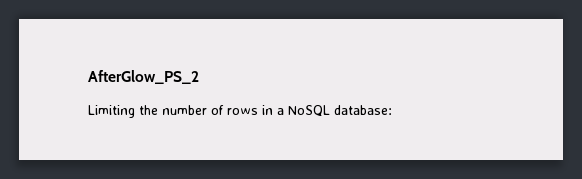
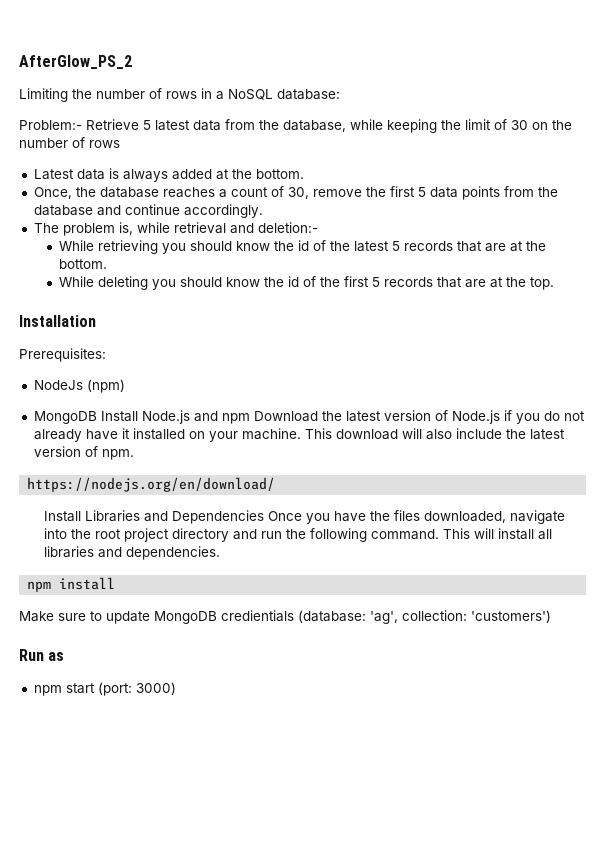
(392, 110) none -> [19,119,572,133] [19,137,120,148] [33,168,304,182] [33,186,558,200] [33,204,263,218] [33,222,318,236] [58,240,546,254] [58,259,107,269] [58,276,554,290] [19,315,96,327] [19,348,106,362] [33,379,125,393] [33,410,585,424] [33,428,565,442] [33,446,134,460] [27,477,276,492] [44,510,566,524] [44,528,553,542] [44,546,221,560] [27,577,116,592] [19,610,551,624] [19,649,65,661] [33,682,176,696] // Problem:- Retrieve 5 latest data from the database, while keeping the limit of 30 on the number of rows // Latest data is always added at the bottom. // Once, the database reaches a count of 30, remove the first 5 data points from the database and continue accordingly. // The problem is, while retrieval and deletion:- // While retrieving you should know the id of the latest 5 records that are at the bottom. // While deleting you should know the id of the first 5 records that are at the top. // Installation // Prerequisites: // NodeJs (npm) // MongoDB Install Node.js and npm Download the latest version of Node.js if you do not already have it installed on your machine. This download will also include the latest version of npm. // https://nodejs.org/en/download/ // Install Libraries and Dependencies Once you have the files downloaded, navigate into the root project directory and run the following command. This will install all libraries and dependencies. // npm install // Make sure to update MongoDB credientials (database: 'ag', collection: 'customers') // Run as // npm start (port: 3000)

